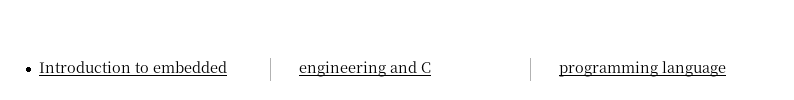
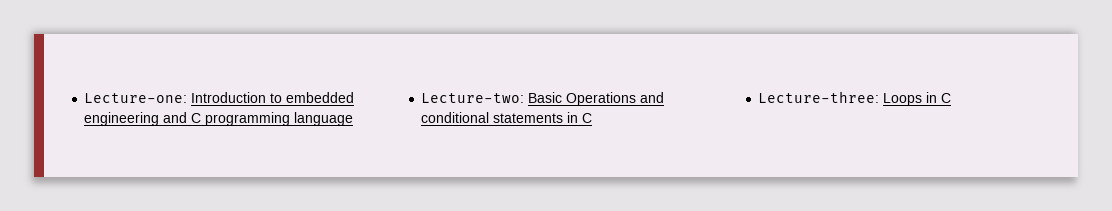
(38, 67) none -> [84,93,188,103] Lecture-one:
(726, 69) none -> [421,92,665,106] [421,112,593,123] [758,91,952,106] // Lecture-two: Basic Operations and conditional statements in C // Lecture-three: Loops in C

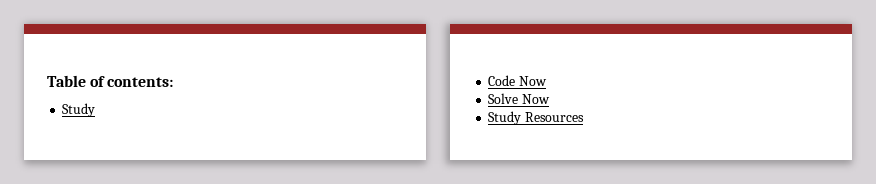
[84,92,355,103] [84,112,354,126] [421,92,665,106] [421,112,593,123] [758,91,952,106] Lecture-one: Introduction to embedded engineering and C programming language // Lecture-two: Basic Operations and conditional statements in C // Lecture-three: Loops in C -> [47,75,174,87] [62,103,96,117] [488,75,548,86] [488,93,551,104] [488,111,585,125] Table of contents: // Study // Code Now // Solve Now // Study Resources

